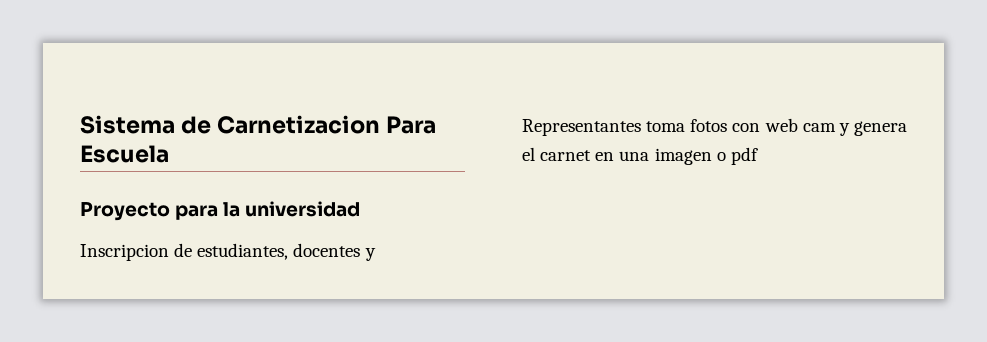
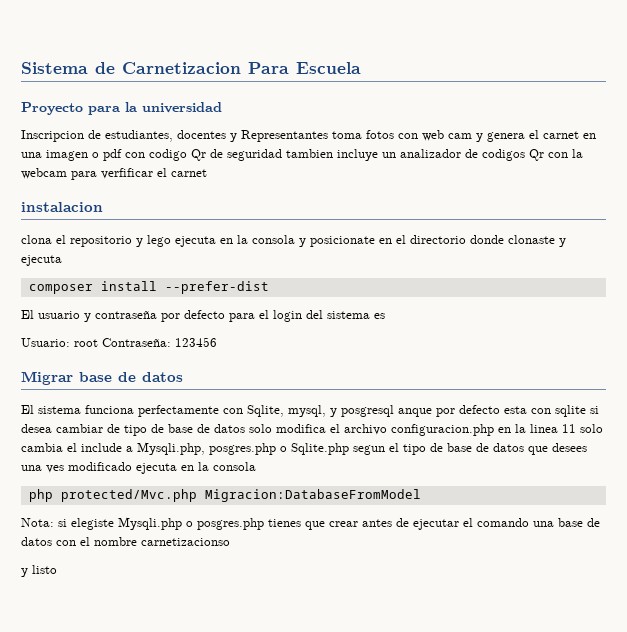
(758, 156) none -> [125,149,583,161] [21,168,207,180] [21,202,103,212] [21,235,566,247] [21,255,62,266] [28,281,269,294] [21,310,385,322] [21,337,217,347] [21,371,183,385] [21,405,599,417] [21,424,603,436] [21,442,587,455] [21,462,256,474] [28,489,421,502] [21,517,600,530] [21,537,230,546] [21,565,57,577] con codigo Qr de seguridad tambien incluye un analizador de codigos Qr con la webcam para verfificar el carnet // instalacion // clona el repositorio y lego ejecuta en la consola y posicionate en el directorio donde clonaste y ejecuta // composer install --prefer-dist // El usuario y contraseña por defecto para el login del sistema es // Usuario: root Contraseña: 123456 // Migrar base de datos // El sistema funciona perfectamente con Sqlite, mysql, y posgresql anque por defecto esta con sqlite si desea cambiar de tipo de base de datos solo modifica el archivo configuracion.php en la linea 11 solo cambia el include a Mysqli.php, posgres.php o Sqlite.php segun el tipo de base de datos que desees una ves modificado ejecuta en la consola // php protected/Mvc.php Migracion:DatabaseFromModel // Nota: si elegiste Mysqli.php o posgres.php tienes que crear antes de ejecutar el comando una base de datos con el nombre carnetizacionso // y listo

